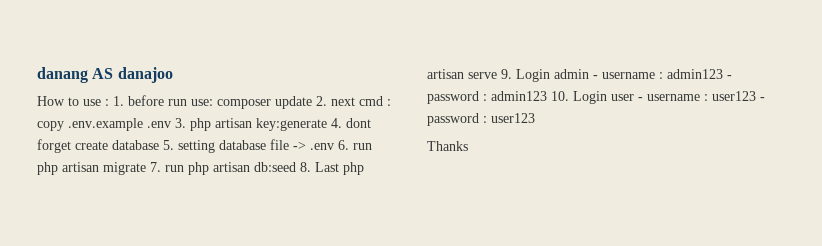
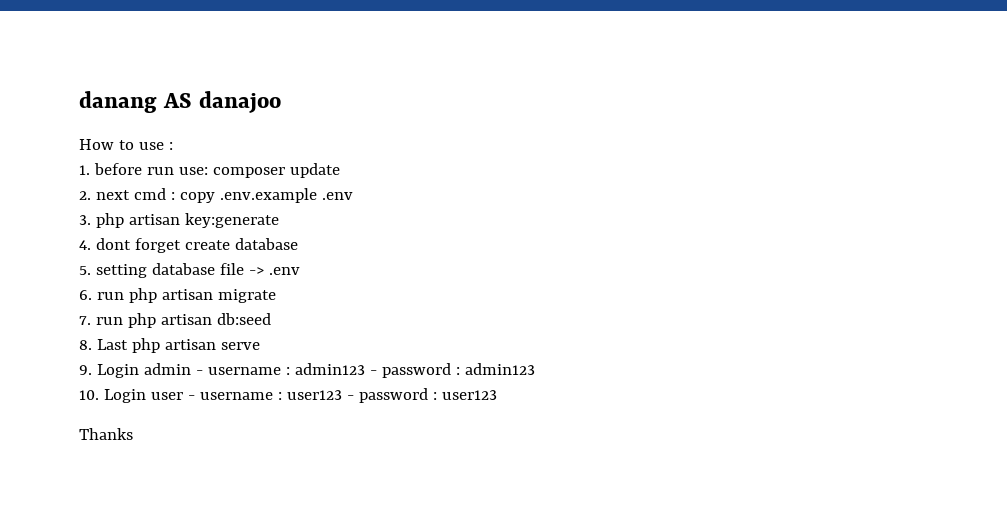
(109, 102) none -> (173, 146) //
(312, 102) none -> (340, 170) //
(171, 124) none -> (353, 196) //
(327, 124) none -> (279, 220) //
(159, 145) none -> (298, 244) //
(334, 146) none -> (300, 271) //
(146, 168) none -> (276, 296) //
(296, 167) none -> (271, 319) //
(497, 75) none -> (260, 346) //
(547, 96) none -> (535, 369) //

